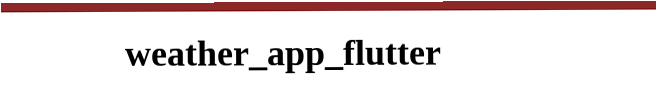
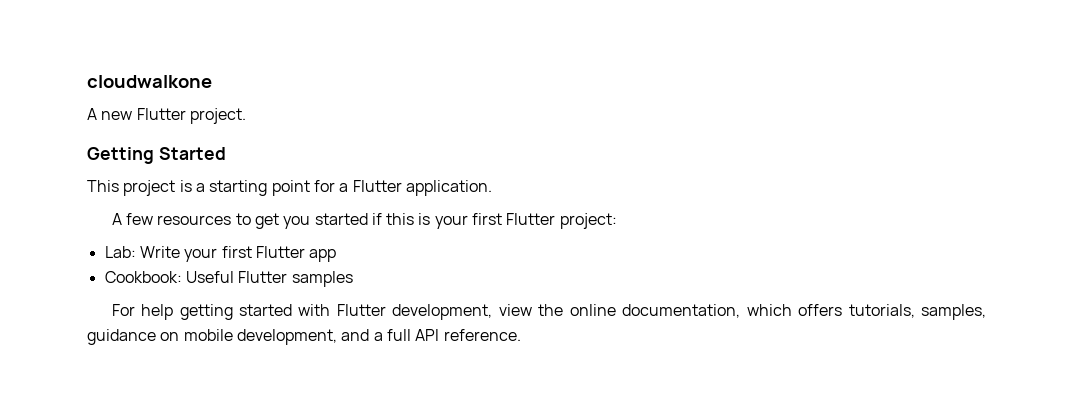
[124,39,442,74] weather_app_flutter -> [87,75,212,88] [87,108,246,124] [87,147,226,164] [87,180,492,196] [111,213,617,229] [104,246,337,262] [104,271,353,287] [111,304,986,320] [87,329,521,345] cloudwalkone // A new Flutter project. // Getting Started // This project is a starting point for a Flutter application. // A few resources to get you started if this is your first Flutter project: // Lab: Write your first Flutter app // Cookbook: Useful Flutter samples // For help getting started with Flutter development, view the online documentation, which offers tutorials, samples, guidance on mobile development, and a full API reference.

